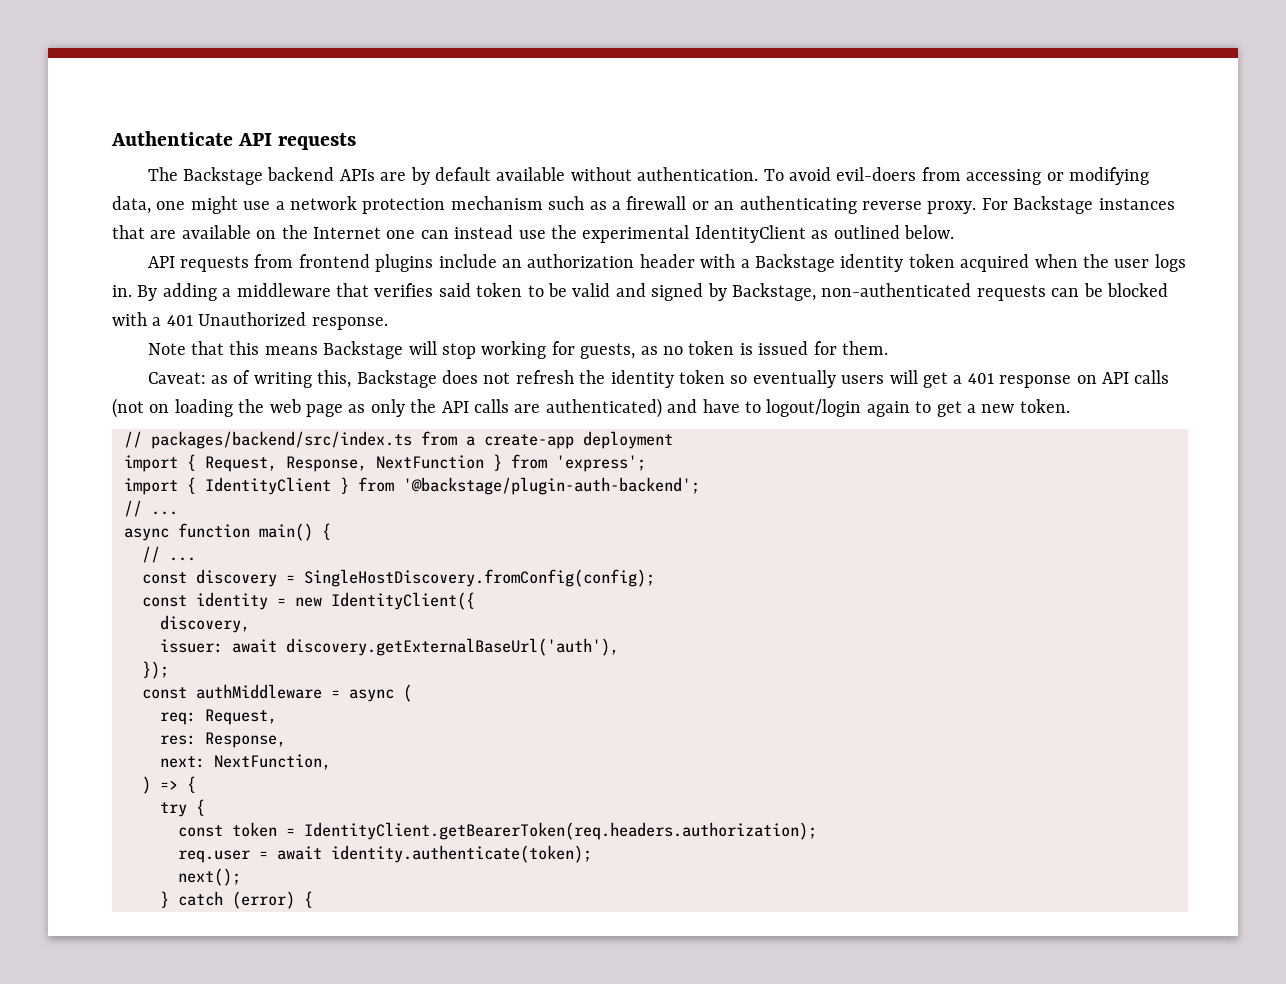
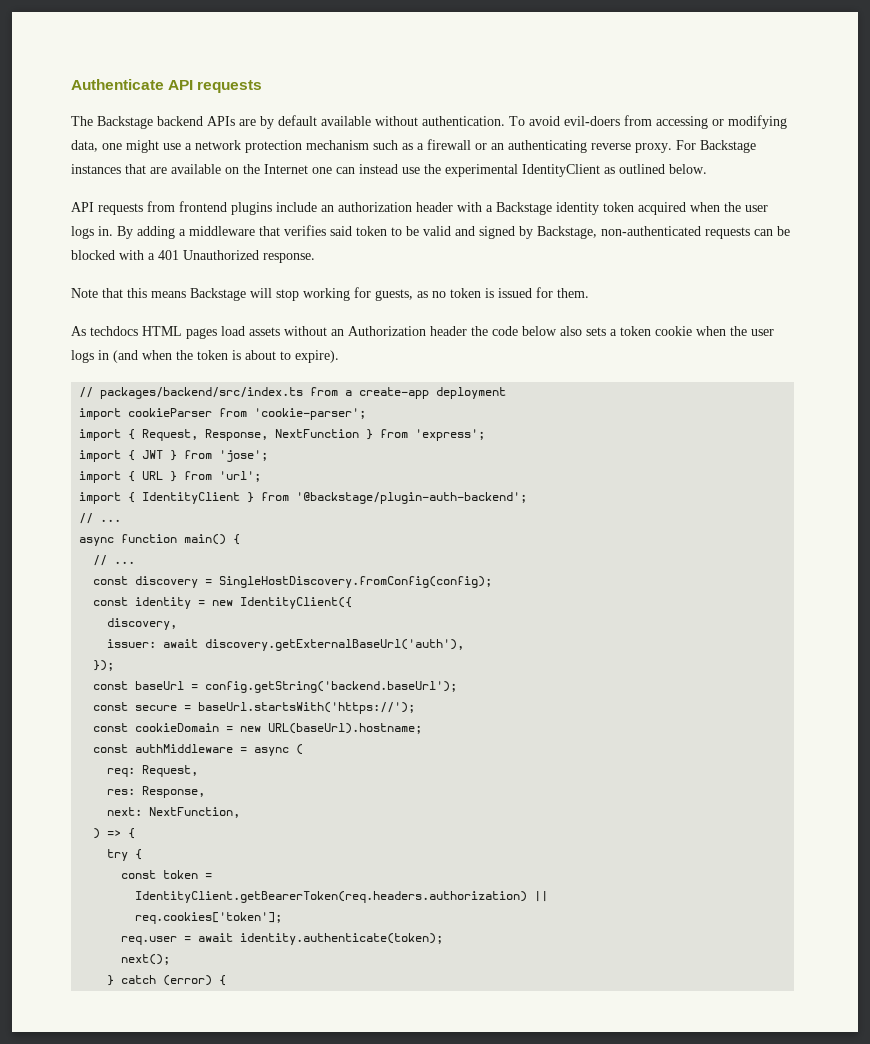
[147,370,1170,388] [112,398,1070,418] Caveat: as of writing this, Backstage does not refresh the identity token so eventually users will get a 401 response on API calls (not on loading the web page as only the API calls are authenticated) and have to logout/login again to get a new token. -> [71,326,774,339] [71,350,339,363] As techdocs HTML pages load assets without an Authorization header the code below also sets a token cookie when the user logs in (and when the token is about to expire).
(673, 440) none -> [79,408,367,420] // import cookieParser from 'cookie-parser';
(646, 463) none -> [79,450,269,462] [79,471,262,483] // import { JWT } from 'jose'; // import { URL } from 'url';
(169, 670) none -> [93,681,458,693] [93,702,416,714] [93,723,423,734] // const baseUrl = config.getString('backend.baseUrl'); // const secure = baseUrl.startsWith('https://'); // const cookieDomain = new URL(baseUrl).hostname;
[304,822,817,840] IdentityClient.getBearerToken(req.headers.authorization); -> [135,891,549,903] [135,912,283,924] // IdentityClient.getBearerToken(req.headers.authorization) || // req.cookies['token'];

